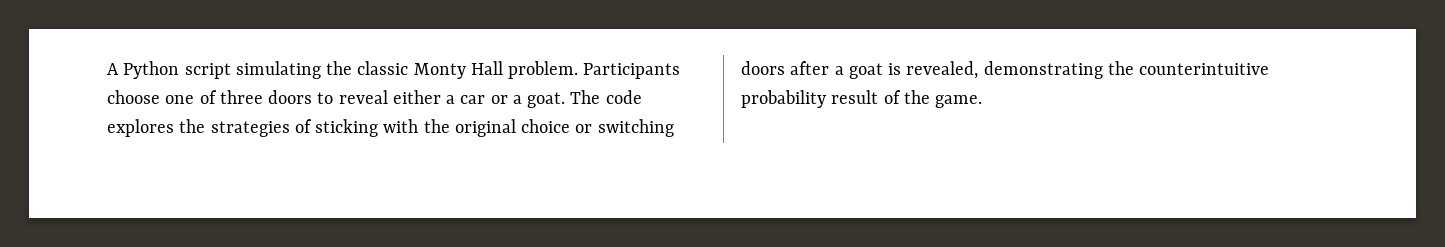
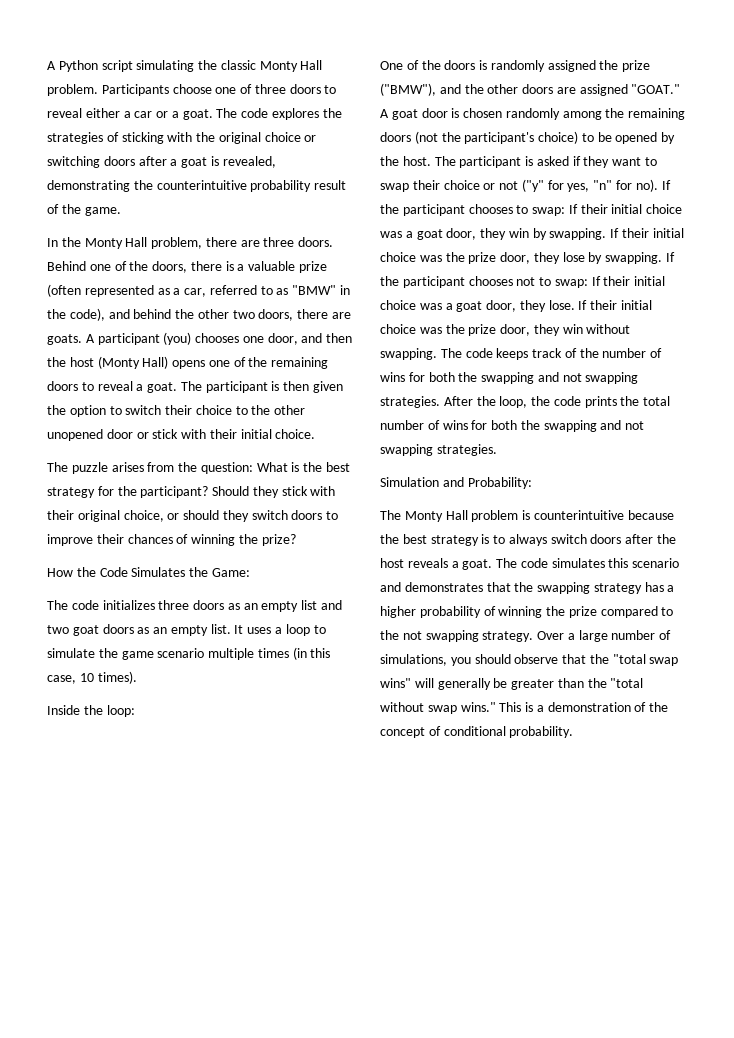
(983, 101) none -> [47,237,334,249] [47,261,328,273] [47,284,351,297] [47,308,352,321] [47,332,353,345] [47,356,329,369] [47,381,344,393] [47,405,306,417] [47,429,316,441] [47,462,351,474] [47,486,336,498] [47,510,339,522] [47,534,296,546] [47,567,250,577] [47,600,343,612] [47,624,326,636] [47,647,331,660] [47,671,137,684] [47,705,135,717] [380,60,651,72] [380,83,681,96] [380,108,686,120] [380,131,676,144] [380,156,658,168] [380,179,671,192] [380,204,683,216] [380,228,684,240] [380,252,676,264] [380,276,666,288] [380,300,653,312] [380,324,631,336] [380,348,663,360] [380,372,639,384] [380,396,671,408] [380,420,645,432] [380,444,497,456] [380,477,532,489] [380,510,674,522] [380,534,677,546] [380,558,680,570] [380,582,675,594] [380,606,674,618] [380,630,672,642] [380,654,679,666] [380,678,644,690] [380,702,669,714] [380,726,574,738] // In the Monty Hall problem, there are three doors. Behind one of the doors, there is a valuable prize (often represented as a car, referred to as "BMW" in the code), and behind the other two doors, there are goats. A participant (you) chooses one door, and then the host (Monty Hall) opens one of the remaining doors to reveal a goat. The participant is then given the option to switch their choice to the other unopened door or stick with their initial choice. // The puzzle arises from the question: What is the best strategy for the participant? Should they stick with their original choice, or should they switch doors to improve their chances of winning the prize? // How the Code Simulates the Game: // The code initializes three doors as an empty list and two goat doors as an empty list. It uses a loop to simulate the game scenario multiple times (in this case, 10 times). // Inside the loop: // One of the doors is randomly assigned the prize ("BMW"), and the other doors are assigned "GOAT." A goat door is chosen randomly among the remaining doors (not the participant's choice) to be opened by the host. The participant is asked if they want to swap their choice or not ("y" for yes, "n" for no). If the participant chooses to swap: If their initial choice was a goat door, they win by swapping. If their initial choice was the prize door, they lose by swapping. If the participant chooses not to swap: If their initial choice was a goat door, they lose. If their initial choice was the prize door, they win without swapping. The code keeps track of the number of wins for both the swapping and not swapping strategies. After the loop, the code prints the total number of wins for both the swapping and not swapping strategies. // Simulation and Probability: // The Monty Hall problem is counterintuitive because the best strategy is to always switch doors after the host reveals a goat. The code simulates this scenario and demonstrates that the swapping strategy has a higher probability of winning the prize compared to the not swapping strategy. Over a large number of simulations, you should observe that the "total swap wins" will generally be greater than the "total without swap wins." This is a demonstration of the concept of conditional probability.

